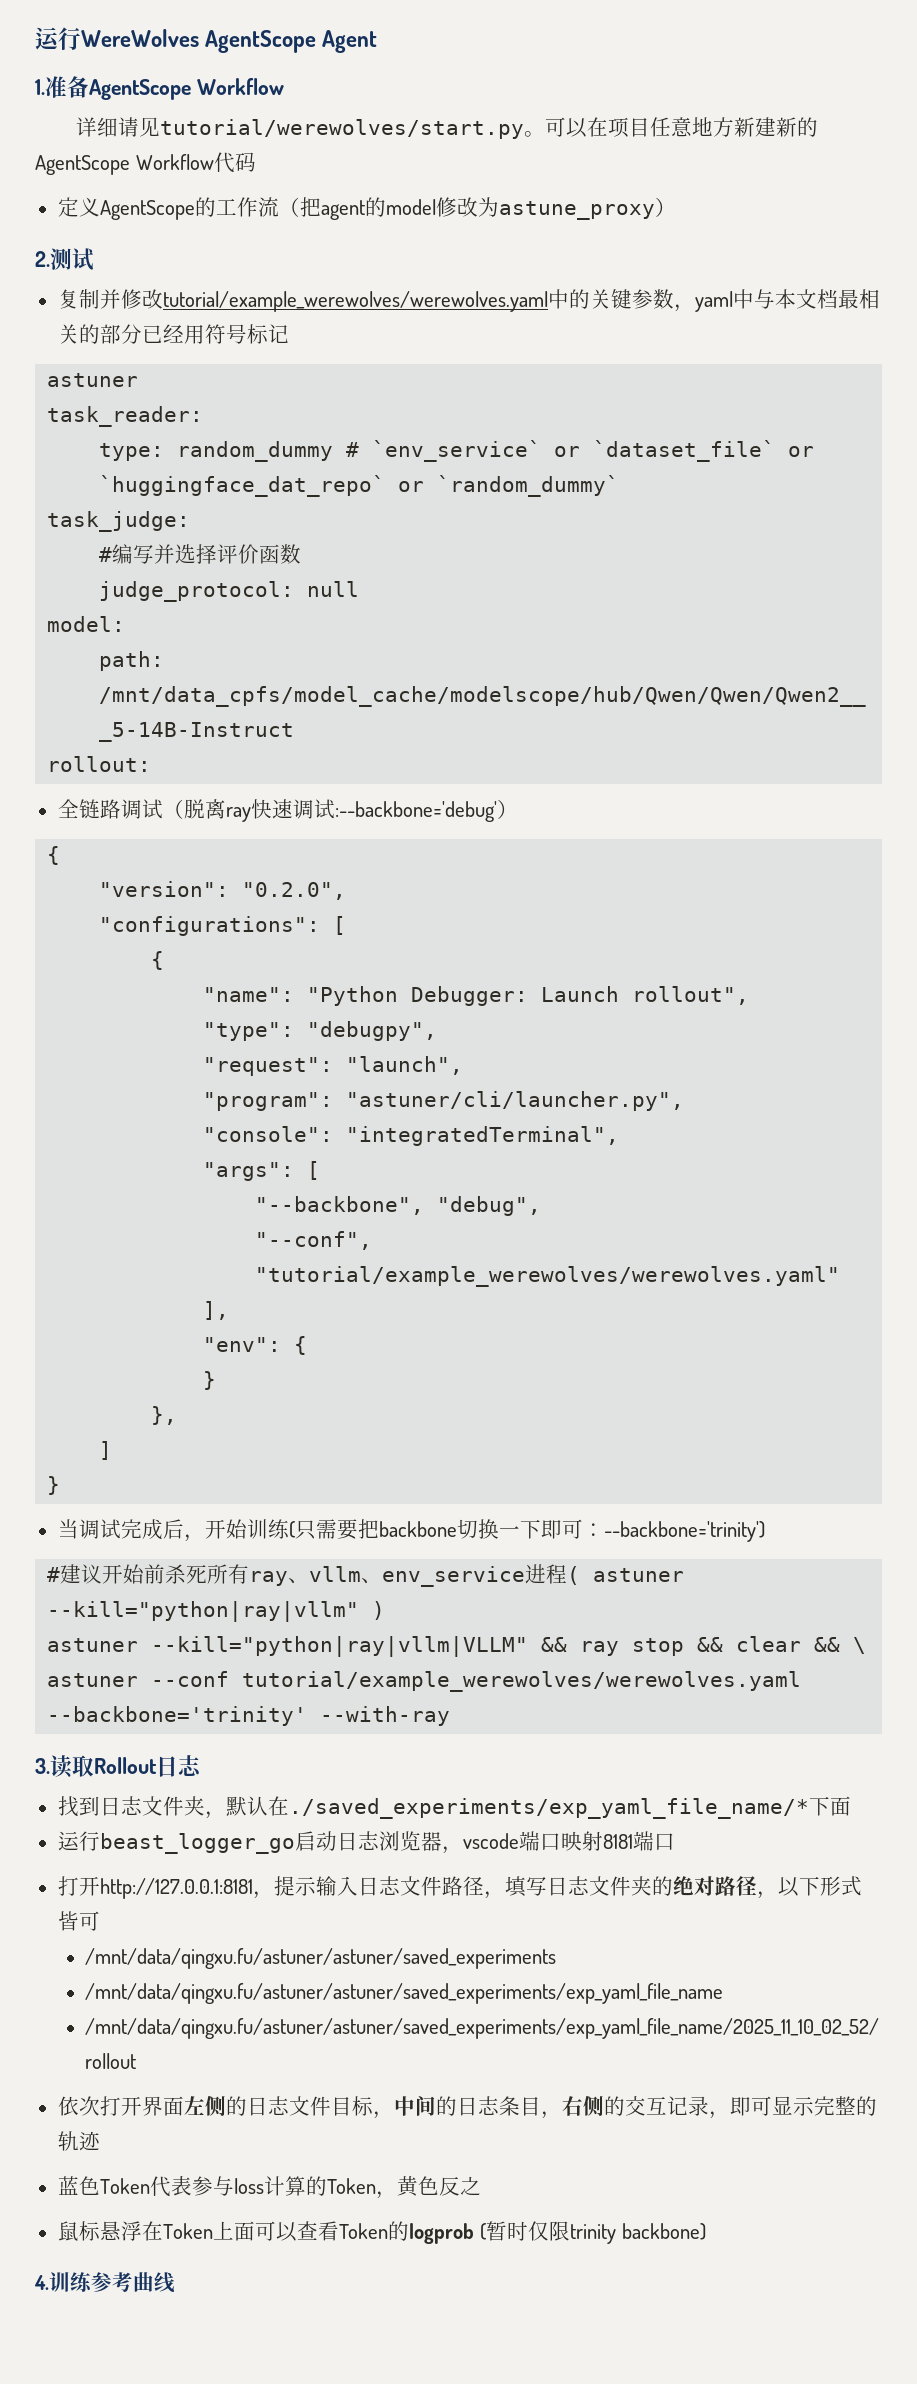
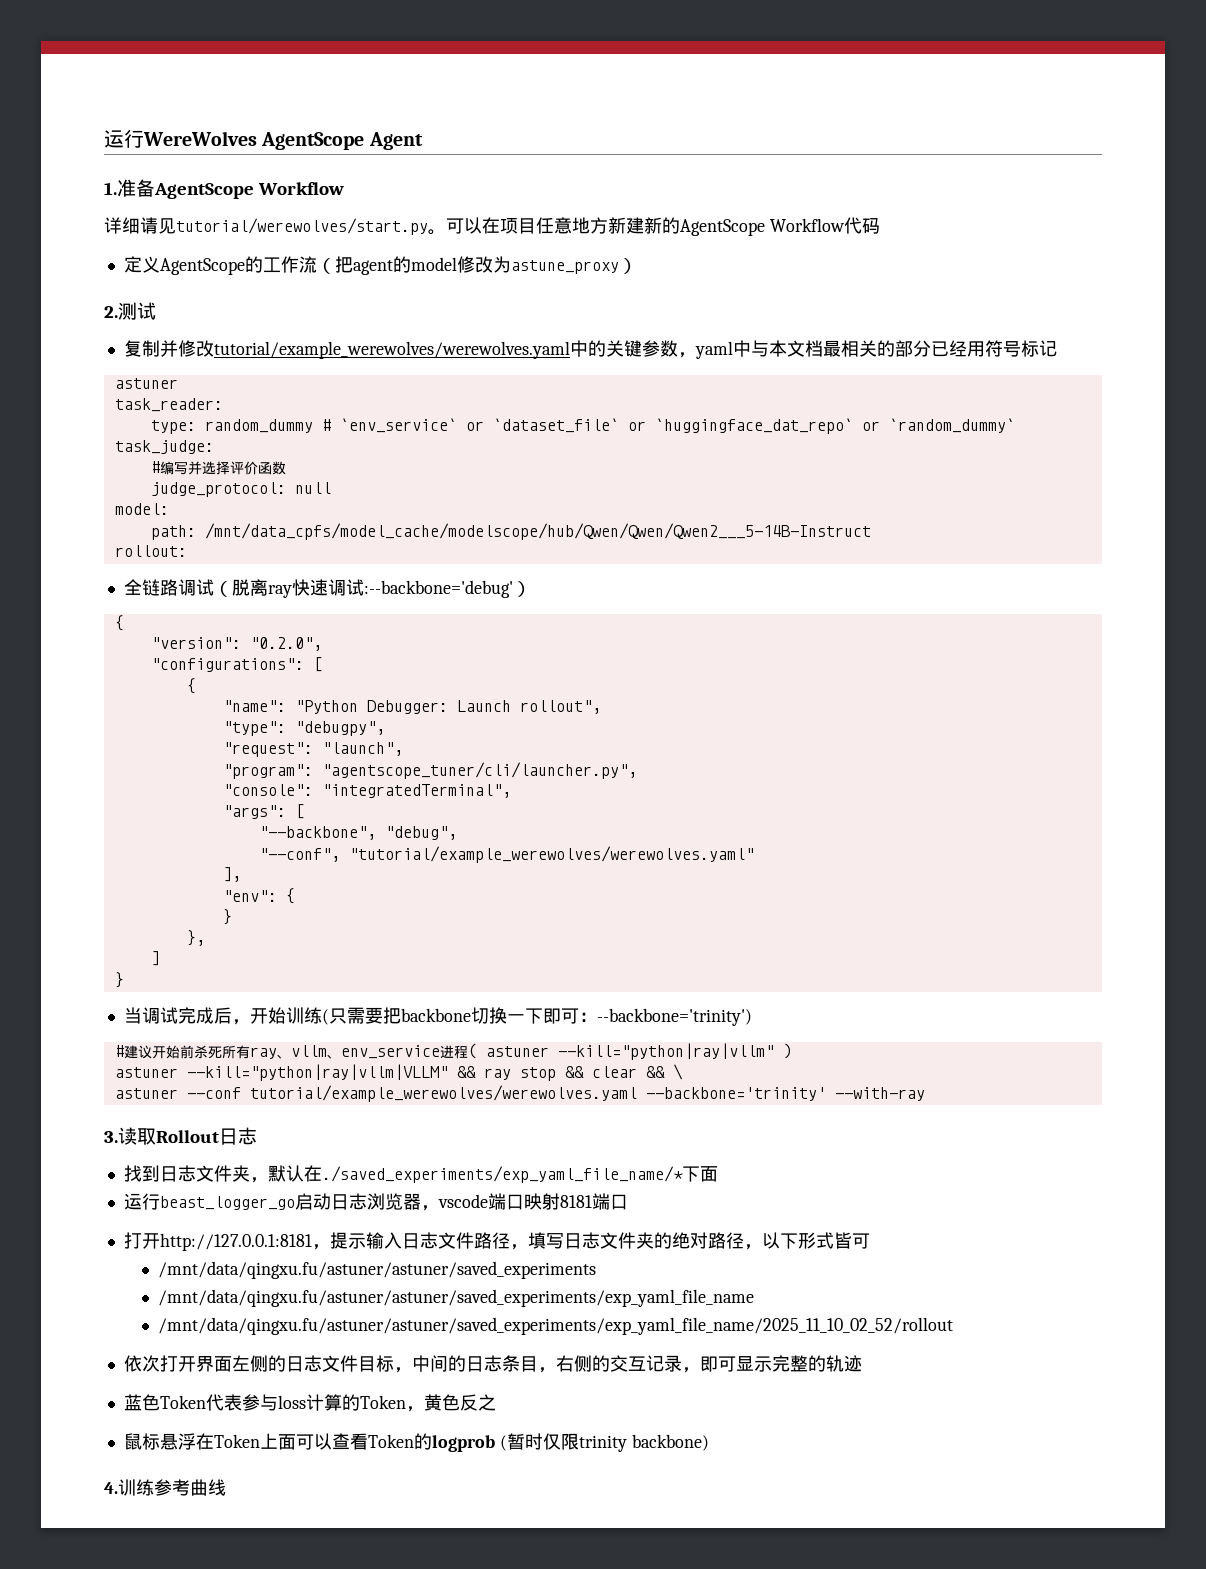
[346,1091,685,1111] "astuner/cli/launcher.py", -> [321,762,637,779] "agentscope_tuner/cli/launcher.py",

